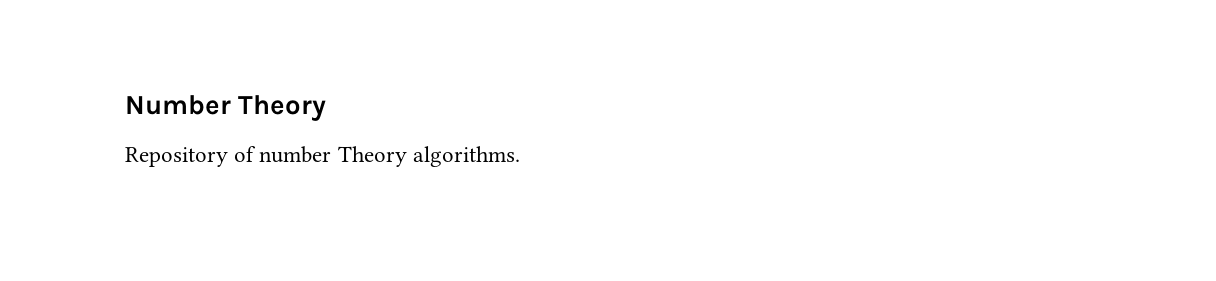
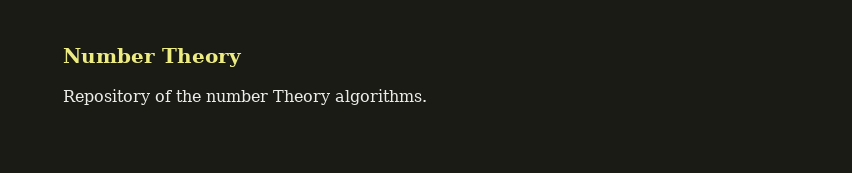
(257, 154) none -> [176,90,201,102] the

